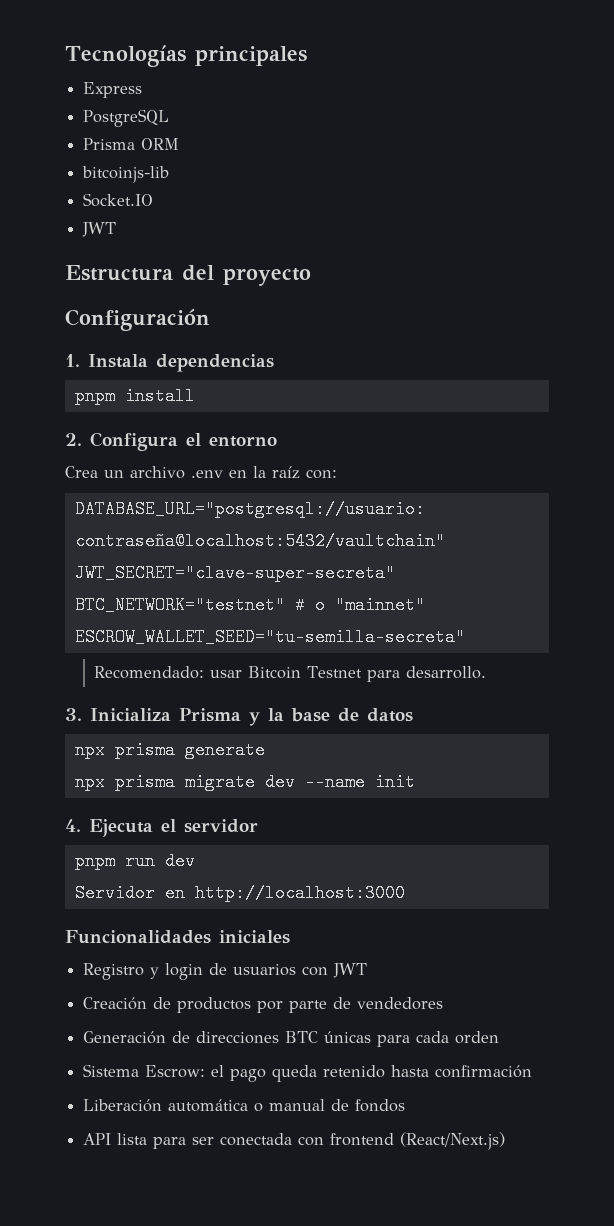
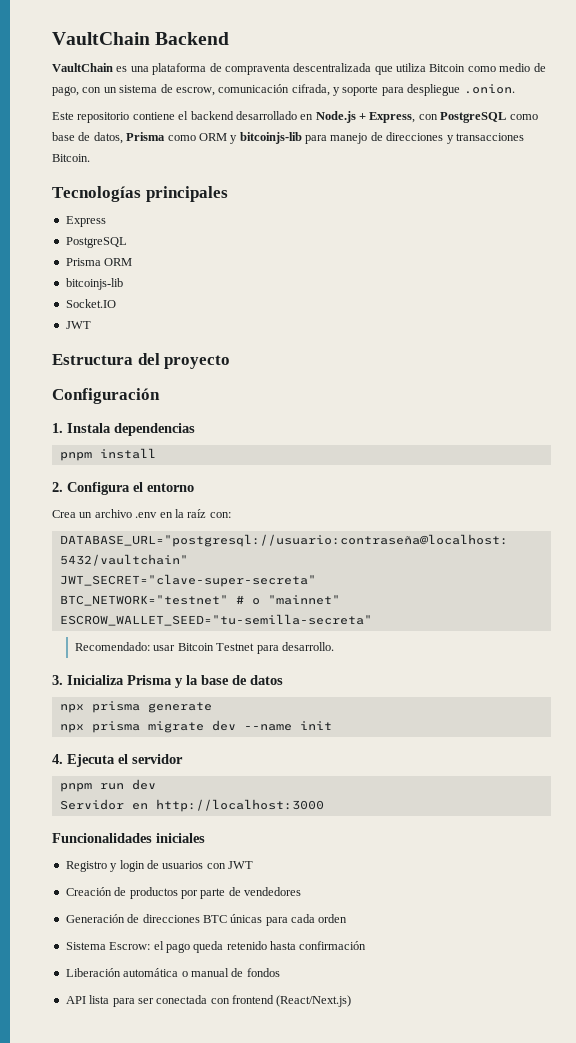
(65, 56) none -> [52,32,230,45] [52,63,546,75] [52,84,515,96] [52,111,538,123] [52,132,524,144] [52,154,90,162] VaultChain Backend // VaultChain es una plataforma de compraventa descentralizada que utiliza Bitcoin como medio de pago, con un sistema de escrow, comunicación cifrada, y soporte para despliegue .onion. // Este repositorio contiene el backend desarrollado en Node.js + Express, con PostgreSQL como base de datos, Prisma como ORM y bitcoinjs-lib para manejo de direcciones y transacciones Bitcoin. //

